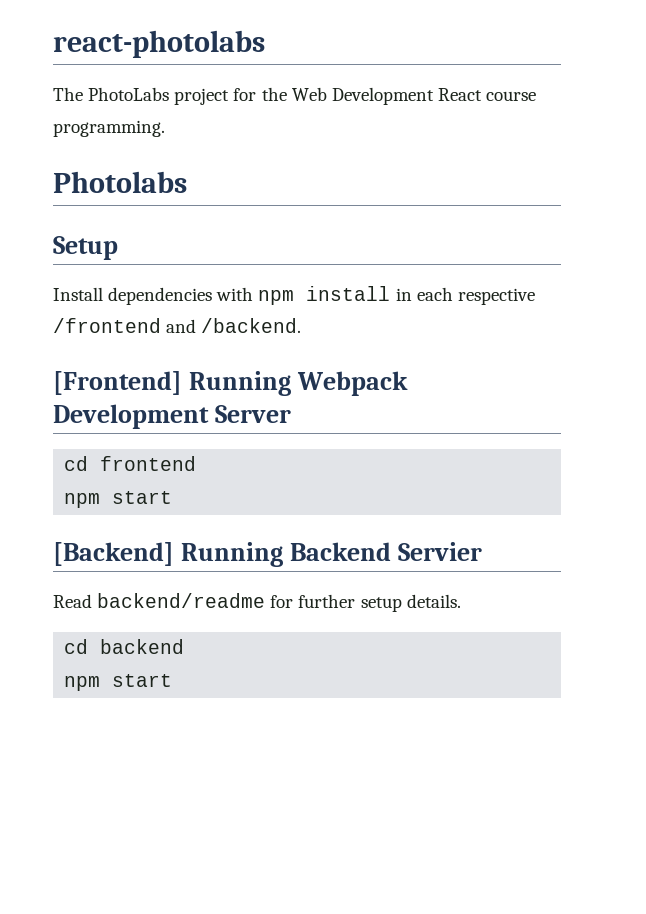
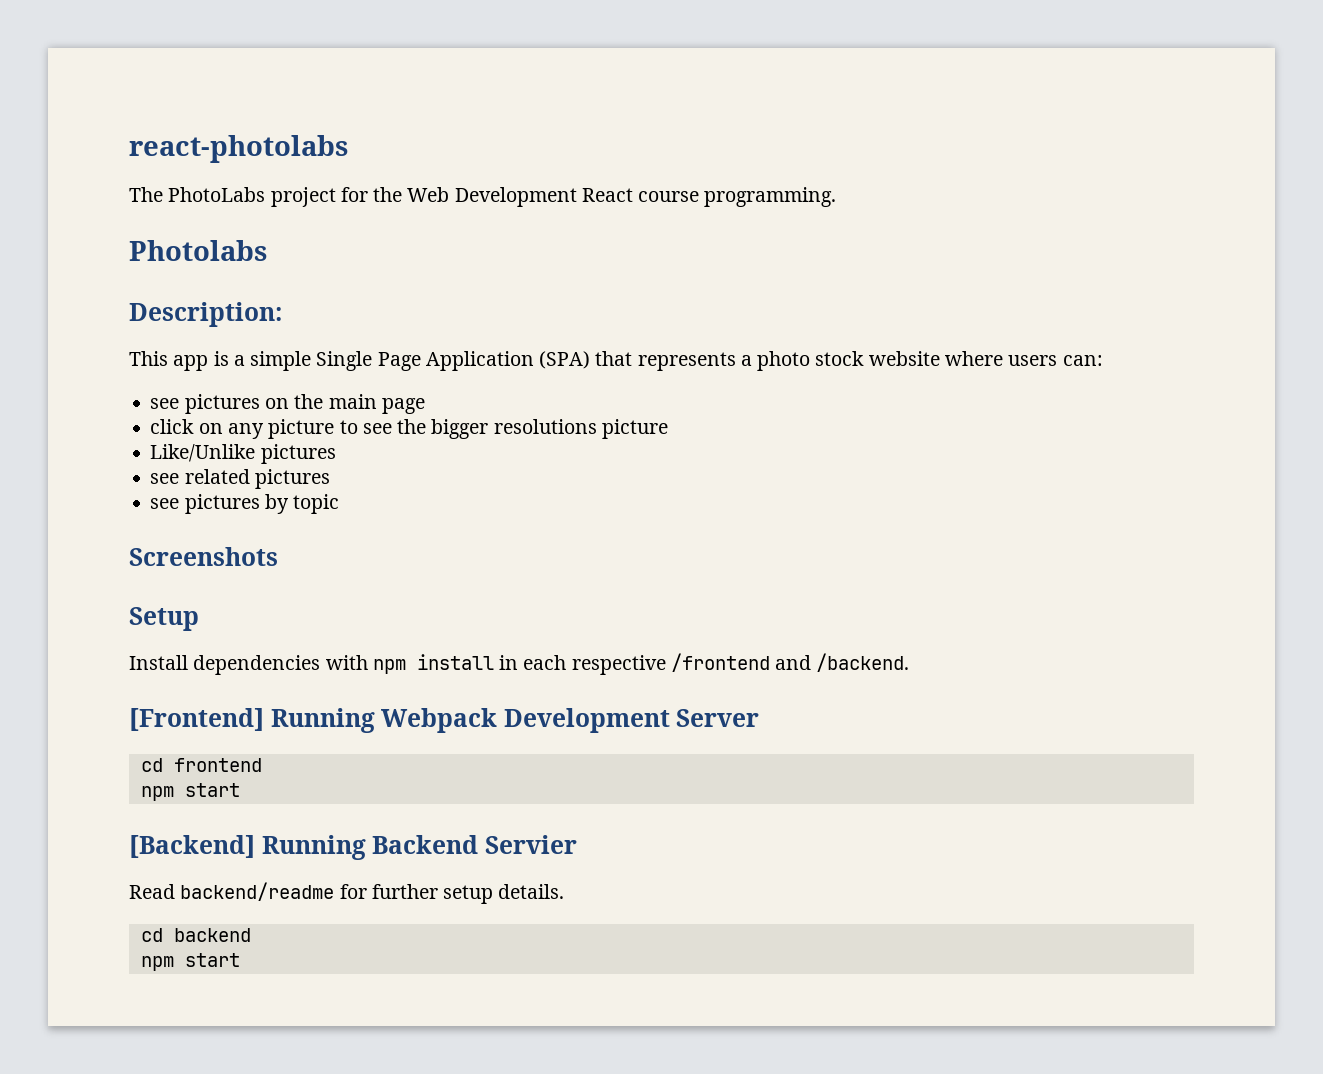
(187, 182) none -> [129,302,282,327] [129,351,1103,371] [150,394,425,414] [150,419,668,439] [150,444,336,464] [150,469,330,489] [150,494,340,514] [129,547,278,566] // Description: // This app is a simple Single Page Application (SPA) that represents a photo stock website where users can: // see pictures on the main page // click on any picture to see the bigger resolutions picture // Like/Unlike pictures // see related pictures // see pictures by topic // Screenshots

